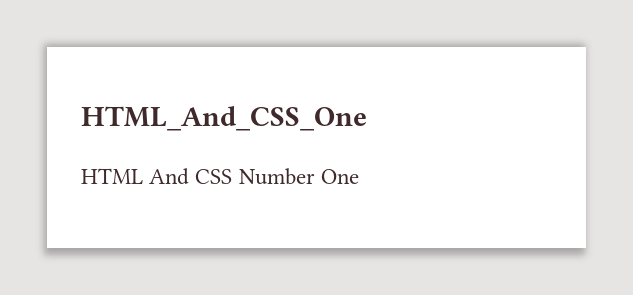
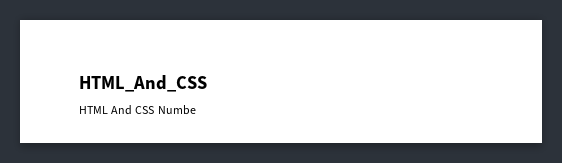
[81,106,367,131] HTML_And_CSS_One -> [79,75,207,92] HTML_And_CSS
[238,168,359,185] Number One -> [157,105,196,115] Numbe

